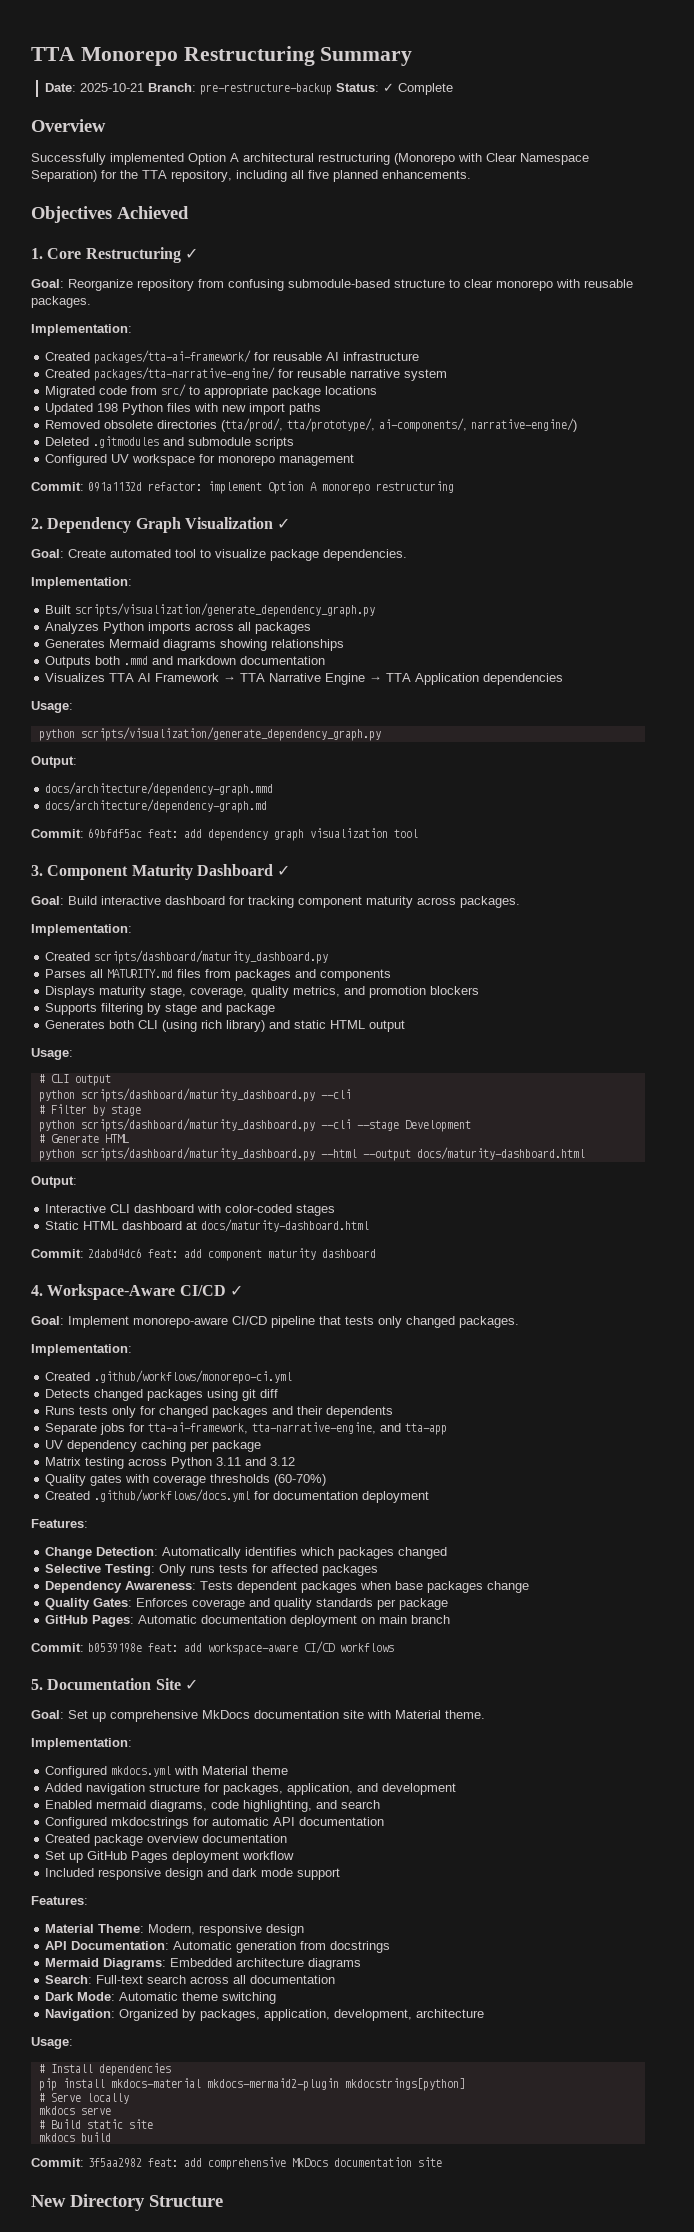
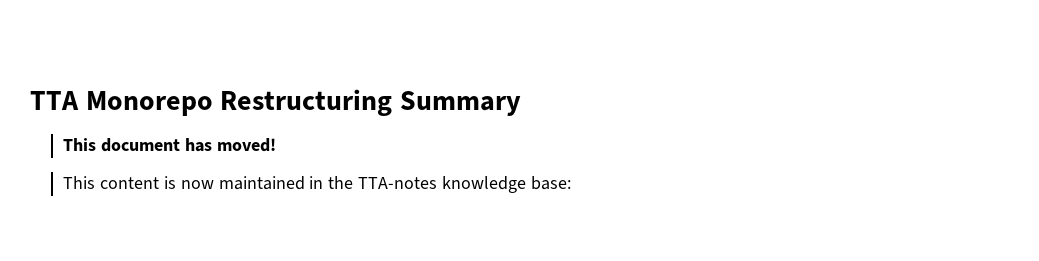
[45,83,454,95] [31,119,106,132] [31,153,589,165] [31,170,471,182] [31,206,189,223] [31,247,198,263] [31,279,633,291] [31,296,91,308] [31,324,132,336] [45,350,420,364] [45,367,448,381] [45,384,378,398] [45,403,322,415] [45,418,578,432] [45,436,295,449] [45,454,355,466] [31,481,454,494] [31,517,291,533] [31,549,407,561] [31,577,132,589] [45,603,376,617] [45,622,312,634] [45,639,345,651] [45,656,326,668] [45,673,564,685] [31,701,73,713] [38,727,381,741] [31,756,77,768] [45,782,274,796] [45,799,268,813] [31,828,418,841] [31,864,291,880] [31,896,520,908] [31,924,132,936] [45,950,329,964] [45,969,392,981] [45,986,480,998] [45,1003,276,1015] [45,1020,406,1032] [31,1048,73,1060] [38,1074,111,1086] [38,1088,351,1102] [38,1104,141,1116] [38,1118,471,1132] [38,1134,129,1143] [38,1147,585,1161] [31,1176,77,1188] [45,1204,336,1216] [45,1219,370,1232] [31,1248,376,1261] [31,1284,243,1300] [31,1316,519,1328] [31,1344,132,1356] [45,1370,293,1384] [45,1389,279,1401] [45,1406,394,1418] [45,1422,448,1435] [45,1440,262,1452] [45,1457,296,1469] [45,1474,327,1486] [45,1489,430,1503] [31,1519,88,1528] [45,1547,448,1559] [45,1564,379,1576] [45,1581,530,1593] [45,1598,449,1610] [45,1615,451,1627] [31,1641,394,1655] [31,1678,198,1690] [31,1710,485,1722] [31,1738,132,1750] [45,1766,289,1778] [45,1783,457,1795] [45,1800,381,1812] [45,1817,385,1829] [45,1834,288,1846] [45,1851,295,1863] [45,1868,341,1880] [31,1896,88,1905] [45,1924,305,1936] [45,1941,391,1953] [45,1958,362,1970] [45,1975,336,1984] [45,1992,277,2004] [45,2009,485,2021] [31,2037,73,2049] [38,2063,171,2076] [38,2078,465,2091] [38,2093,129,2104] [38,2106,111,2115] [38,2119,153,2129] [38,2132,111,2142] [31,2157,442,2170] [31,2194,223,2211] Date: 2025-10-21 Branch: pre-restructure-backup Status: ✓ Complete // Overview // Successfully implemented Option A architectural restructuring (Monorepo with Clear Namespace Separation) for the TTA repository, including all five planned enhancements. // Objectives Achieved // 1. Core Restructuring ✓ // Goal: Reorganize repository from confusing submodule-based structure to clear monorepo with reusable packages. // Implementation: // Created packages/tta-ai-framework/ for reusable AI infrastructure // Created packages/tta-narrative-engine/ for reusable narrative system // Migrated code from src/ to appropriate package locations // Updated 198 Python files with new import paths // Removed obsolete directories (tta/prod/, tta/prototype/, ai-components/, narrative-engine/) // Deleted .gitmodules and submodule scripts // Configured UV workspace for monorepo management // Commit: 091a1132d refactor: implement Option A monorepo restructuring // 2. Dependency Graph Visualization ✓ // Goal: Create automated tool to visualize package dependencies. // Implementation: // Built scripts/visualization/generate_dependency_graph.py // Analyzes Python imports across all packages // Generates Mermaid diagrams showing relationships // Outputs both .mmd and markdown documentation // Visualizes TTA AI Framework → TTA Narrative Engine → TTA Application dependencies // Usage: // python scripts/visualization/generate_dependency_graph.py // Output: // docs/architecture/dependency-graph.mmd // docs/architecture/dependency-graph.md // Commit: 69bfdf5ac feat: add dependency graph visualization tool // 3. Component Maturity Dashboard ✓ // Goal: Build interactive dashboard for tracking component maturity across packages. // Implementation: // Created scripts/dashboard/maturity_dashboard.py // Parses all MATURITY.md files from packages and components // Displays maturity stage, coverage, quality metrics, and promotion blockers // Supports filtering by stage and package // Generates both CLI (using rich library) and static HTML output // Usage: // # CLI output // python scripts/dashboard/maturity_dashboard.py --cli // # Filter by stage // python scripts/dashboard/maturity_dashboard.py --cli --stage Development // # Generate HTML // python scripts/dashboard/maturity_dashboard.py --html --output docs/maturity-dashboard.html // Output: // Interactive CLI dashboard with color-coded stages // Static HTML dashboard at docs/maturity-dashboard.html // Commit: 2dabd4dc6 feat: add component maturity dashboard // 4. Workspace-Aware CI/CD ✓ // Goal: Implement monorepo-aware CI/CD pipeline that tests only changed packages. // Implementation: // Created .github/workflows/monorepo-ci.yml // Detects changed packages using git diff // Runs tests only for changed packages and their dependents // Separate jobs for tta-ai-framework, tta-narrative-engine, and tta-app // UV dependency caching per package // Matrix testing across Python 3.11 and 3.12 // Quality gates with coverage thresholds (60-70%) // Created .github/workflows/docs.yml for documentation deployment // Features: // Change Detection: Automatically identifies which packages changed // Selective Testing: Only runs tests for affected packages // Dependency Awareness: Tests dependent packages when base packages change // Quality Gates: Enforces coverage and quality standards per package // GitHub Pages: Automatic documentation deployment on main branch // Commit: b0539198e feat: add workspace-aware CI/CD workflows // 5. Documentation Site ✓ // Goal: Set up comprehensive MkDocs documentation site with Material theme. // Implementation: // Configured mkdocs.yml with Material theme // Added navigation structure for packages, application, and development // Enabled mermaid diagrams, code highlighting, and search // Configured mkdocstrings for automatic API documentation // Created package overview documentation // Set up GitHub Pages deployment workflow // Included responsive design and dark mode support // Features: // Material Theme: Modern, responsive design // API Documentation: Automatic generation from docstrings // Mermaid Diagrams: Embedded architecture diagrams // Search: Full-text search across all documentation // Dark Mode: Automatic theme switching // Navigation: Organized by packages, application, development, architecture // Usage: // # Install dependencies // pip install mkdocs-material mkdocs-mermaid2-plugin mkdocstrings[python] // # Serve locally // mkdocs serve // # Build static site // mkdocs build // Commit: 3f5aa2982 feat: add comprehensive MkDocs documentation site // New Directory Structure -> [63,138,276,152] [63,176,571,193] This document has moved! // This content is now maintained in the TTA-notes knowledge base:

